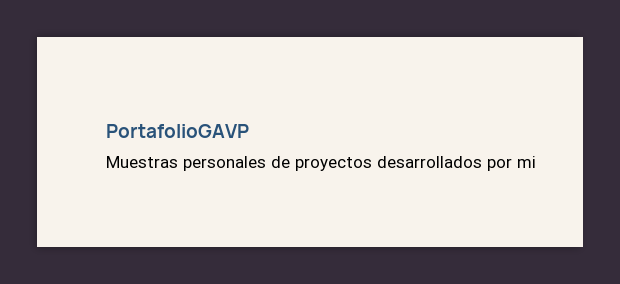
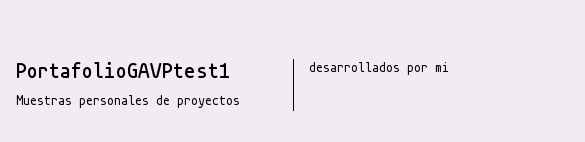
[106,124,249,138] PortafolioGAVP -> [16,62,231,78] PortafolioGAVPtest1

